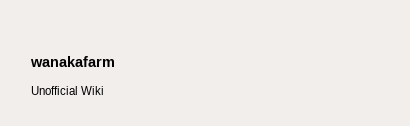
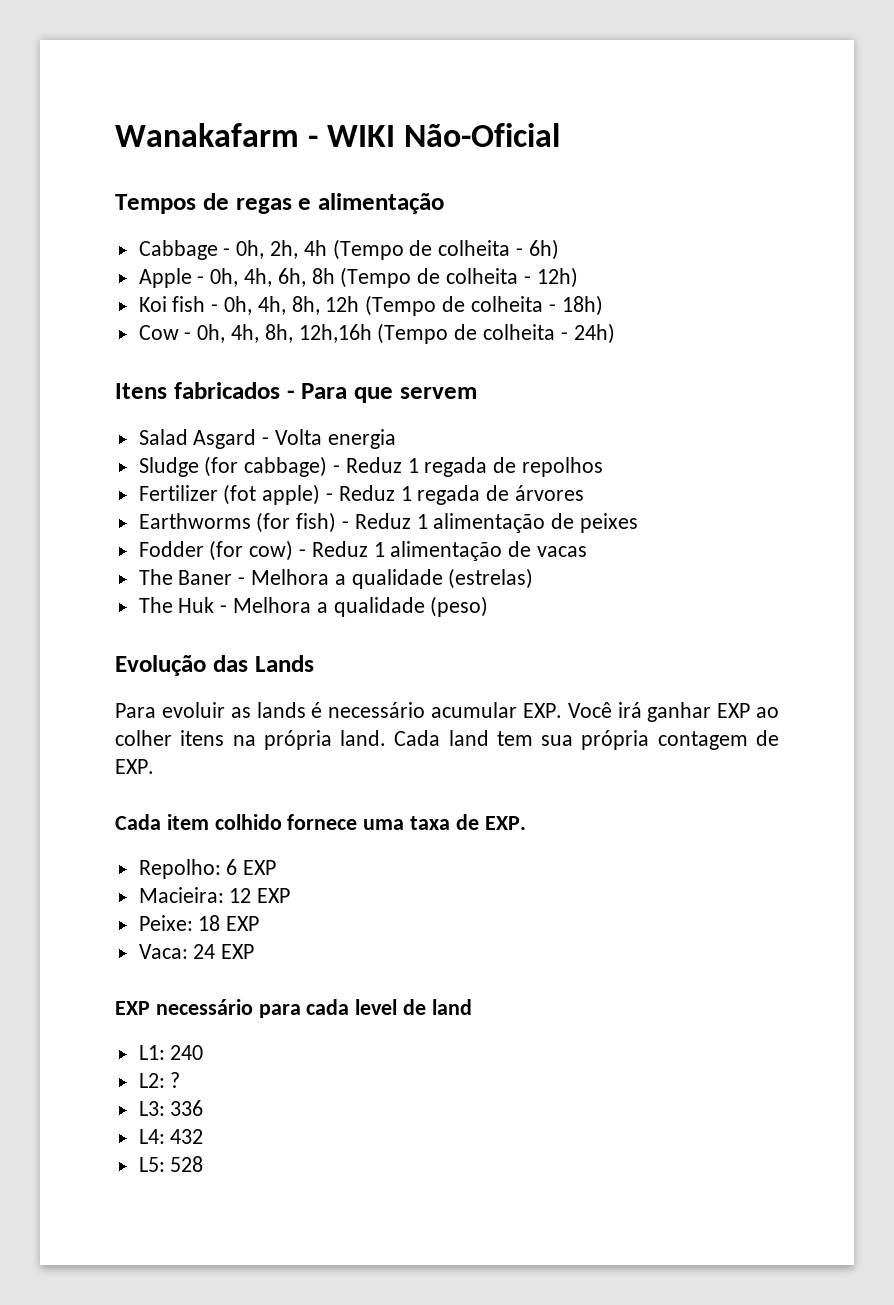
[30,56,115,67] [31,86,105,95] wanakafarm // Unofficial Wiki -> [115,123,561,147] [115,193,444,214] [138,239,559,260] [138,267,578,288] [138,295,603,316] [138,323,615,344] [115,382,477,403] [138,429,396,449] [138,456,604,477] [138,484,585,505] [138,512,639,533] [138,540,588,561] [138,568,534,589] [138,596,489,617] [115,655,314,676] [115,702,779,722] [115,730,779,750] [115,759,154,774] [115,814,526,830] [138,859,277,879] [138,887,291,903] [138,915,260,931] [138,944,255,959] [115,999,472,1018] [138,1045,204,1060] [138,1072,181,1088] [138,1100,204,1116] [138,1129,204,1144] [138,1156,204,1172] Wanakafarm - WIKI Não-Oficial // Tempos de regas e alimentação // Cabbage - 0h, 2h, 4h (Tempo de colheita - 6h) // Apple - 0h, 4h, 6h, 8h (Tempo de colheita - 12h) // Koi fish - 0h, 4h, 8h, 12h (Tempo de colheita - 18h) // Cow - 0h, 4h, 8h, 12h,16h (Tempo de colheita - 24h) // Itens fabricados - Para que servem // Salad Asgard - Volta energia // Sludge (for cabbage) - Reduz 1 regada de repolhos // Fertilizer (fot apple) - Reduz 1 regada de árvores // Earthworms (for fish) - Reduz 1 alimentação de peixes // Fodder (for cow) - Reduz 1 alimentação de vacas // The Baner - Melhora a qualidade (estrelas) // The Huk - Melhora a qualidade (peso) // Evolução das Lands // Para evoluir as lands é necessário acumular EXP. Você irá ganhar EXP ao colher itens na própria land. Cada land tem sua própria contagem de EXP. // Cada item colhido fornece uma taxa de EXP. // Repolho: 6 EXP // Macieira: 12 EXP // Peixe: 18 EXP // Vaca: 24 EXP // EXP necessário para cada level de land // L1: 240 // L2: ? // L3: 336 // L4: 432 // L5: 528

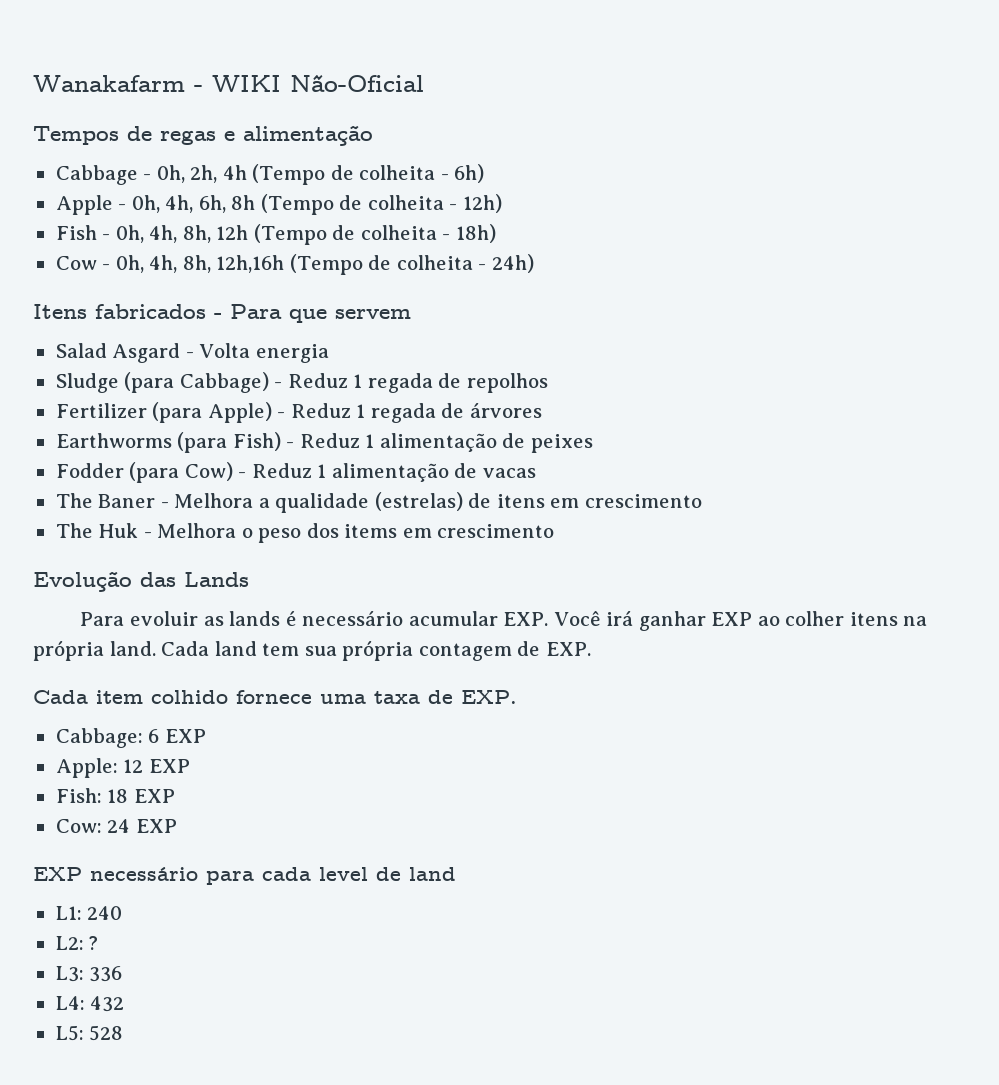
[138,296,206,312] Koi fish -> [55,225,97,240] Fish
[204,456,328,477] (for cabbage) -> [124,372,269,393] (para Cabbage)
[223,484,321,505] (fot apple) -> [152,402,272,423] (para Apple)
[256,512,337,533] (for fish) -> [177,432,281,453] (para Fish)
[209,540,294,561] (for cow) -> [129,462,233,483] (para Cow)
(534, 578) none -> [468,493,702,508] de itens em crescimento
[316,596,489,617] a qualidade (peso) -> [241,523,555,543] o peso dos items em crescimento
[138,859,221,879] Repolho: -> [55,728,143,748] Cabbage:
[138,887,224,903] Macieira: -> [55,758,118,778] Apple:
[138,915,193,931] Peixe: -> [55,788,102,803] Fish:
[138,944,188,959] Vaca: -> [55,819,102,833] Cow:

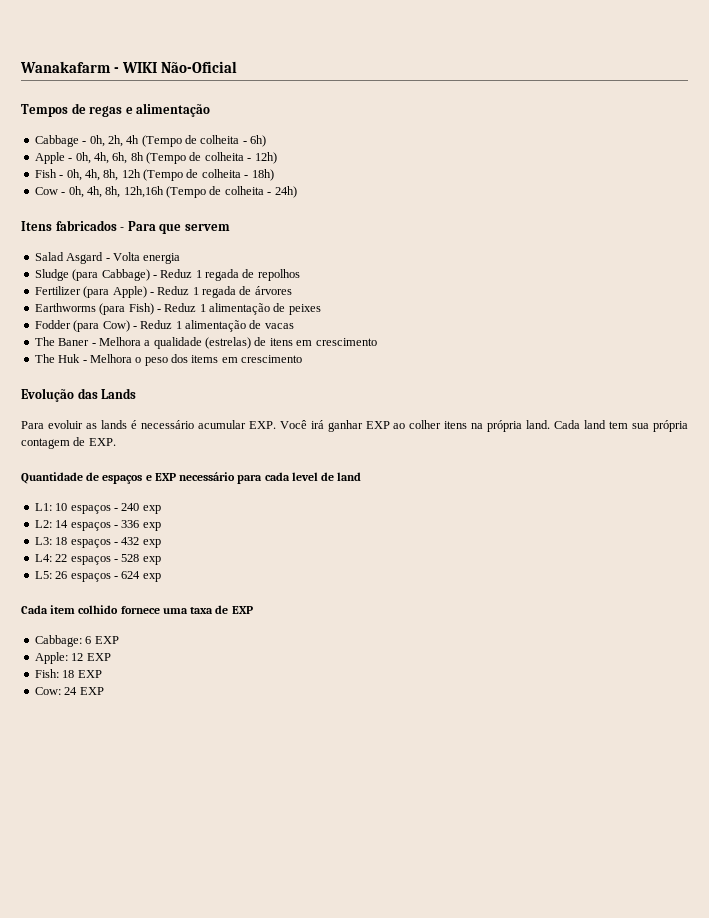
(591, 649) none -> [21,472,362,484] [34,503,161,514] [34,520,161,531] [34,537,161,548] [34,554,161,565] [34,571,161,582] // Quantidade de espaços e EXP necessário para cada level de land // L1: 10 espaços - 240 exp // L2: 14 espaços - 336 exp // L3: 18 espaços - 432 exp // L4: 22 espaços - 528 exp // L5: 26 espaços - 624 exp
[461,690,517,704] EXP. -> [231,606,253,614] EXP
[33,867,456,885] [55,906,123,920] [55,936,99,950] [55,966,123,982] [55,996,125,1012] [55,1025,124,1041] // EXP necessário para cada level de land // L1: 240 // L2: ? // L3: 336 // L4: 432 // L5: 528 -> (104, 691) none

